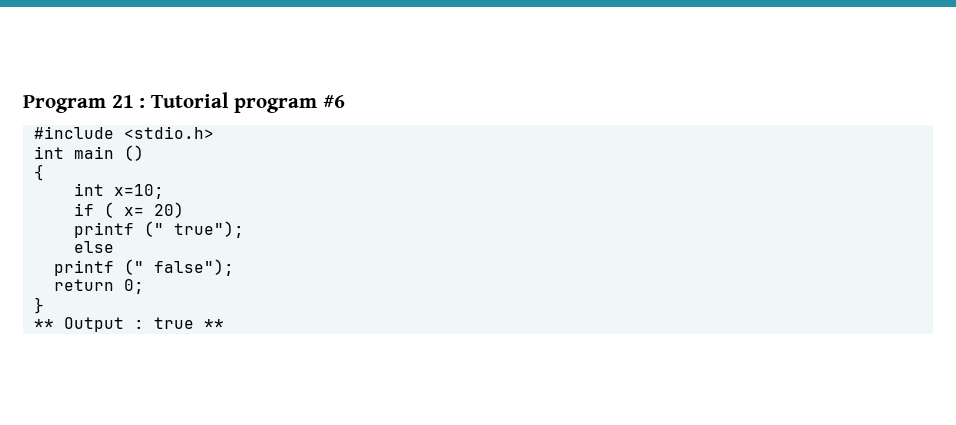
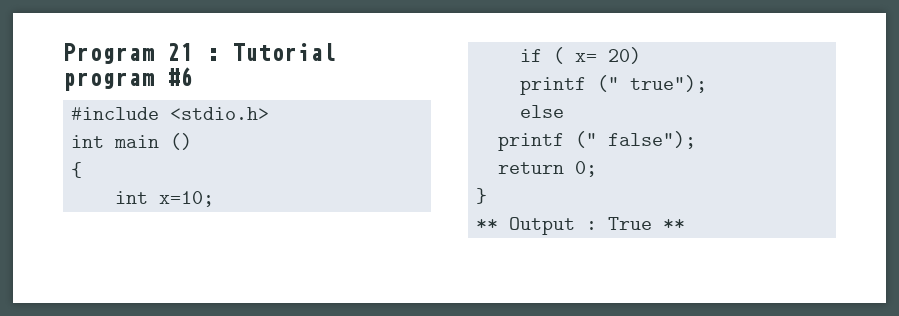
[154,317,195,329] true -> [608,217,653,230] True

